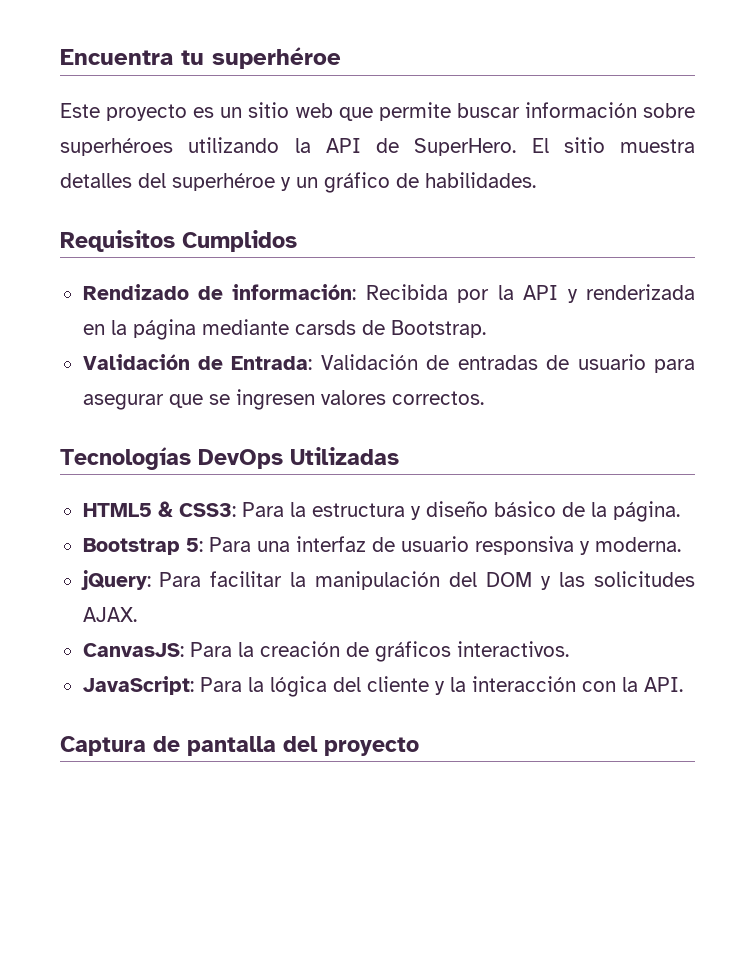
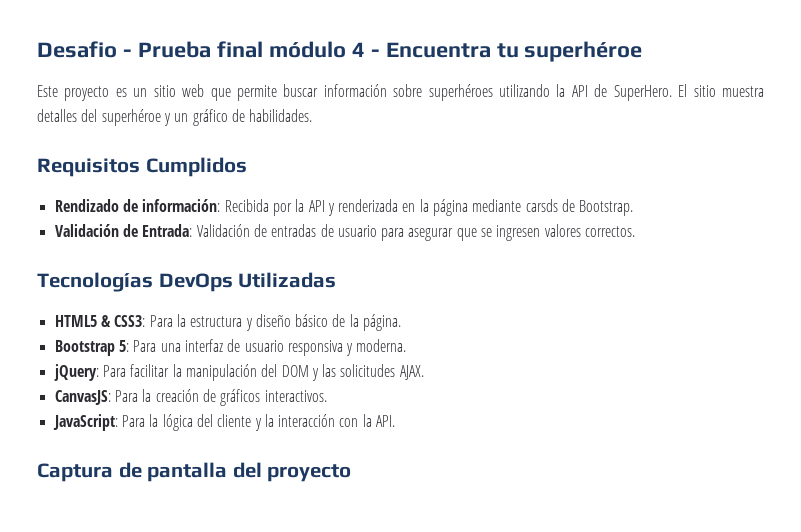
(60, 57) none -> [37,41,380,58] Desafio - Prueba final módulo 4 -

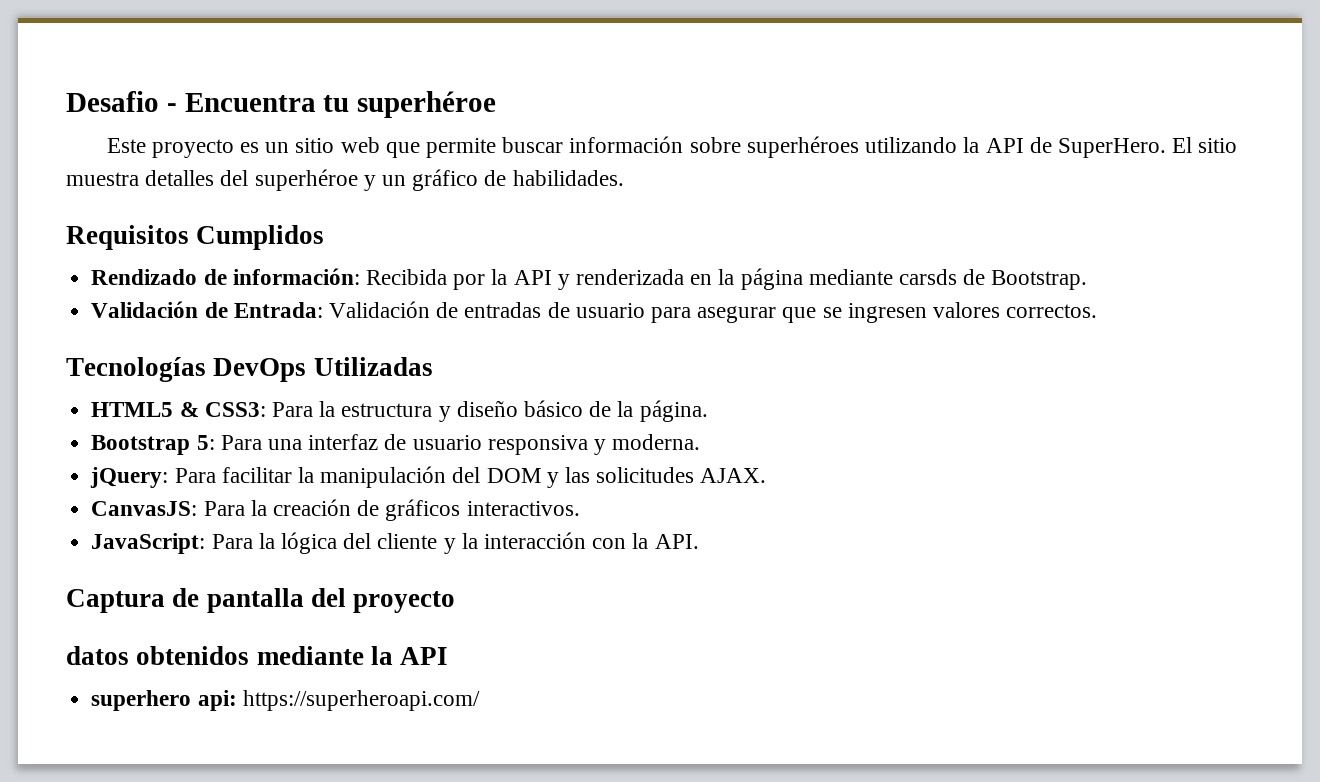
[137,41,380,58] Prueba final módulo 4 - -> (177, 107) none
(352, 473) none -> [66,646,449,665] [91,690,480,711] // datos obtenidos mediante la API // superhero api: https://superheroapi.com/

